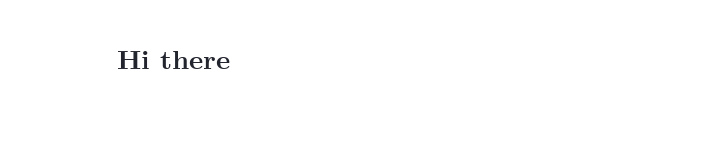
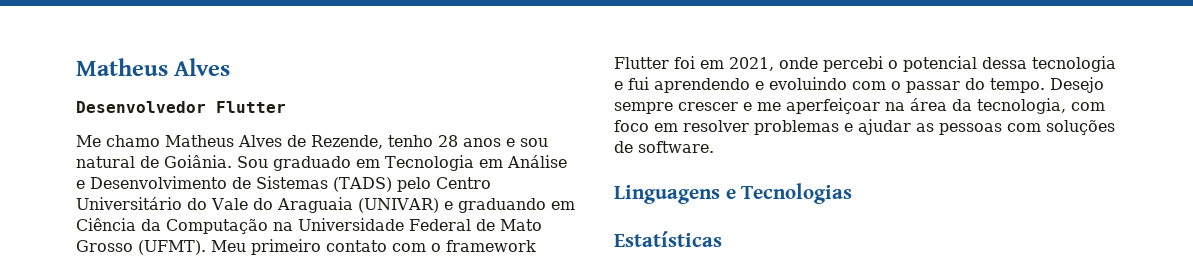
[117,51,230,69] Hi there -> [76,58,231,76] [76,101,286,113] [76,135,548,149] [76,155,567,171] [76,176,491,192] [76,197,575,213] [76,218,542,234] [76,239,536,255] [614,56,1116,72] [614,77,1104,93] [614,98,1105,114] [614,119,1115,135] [614,141,714,153] [614,183,853,204] [614,231,722,247] Matheus Alves // Desenvolvedor Flutter // Me chamo Matheus Alves de Rezende, tenho 28 anos e sou natural de Goiânia. Sou graduado em Tecnologia em Análise e Desenvolvimento de Sistemas (TADS) pelo Centro Universitário do Vale do Araguaia (UNIVAR) e graduando em Ciência da Computação na Universidade Federal de Mato Grosso (UFMT). Meu primeiro contato com o framework Flutter foi em 2021, onde percebi o potencial dessa tecnologia e fui aprendendo e evoluindo com o passar do tempo. Desejo sempre crescer e me aperfeiçoar na área da tecnologia, com foco em resolver problemas e ajudar as pessoas com soluções de software. // Linguagens e Tecnologias // Estatísticas

